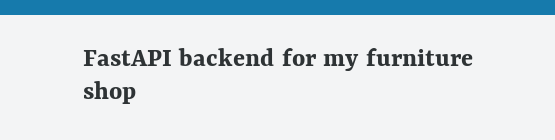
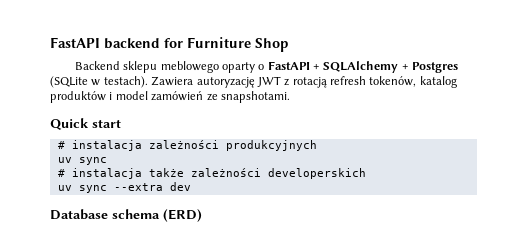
[323,48,473,71] [83,81,136,104] my furniture shop -> [187,37,288,52] [74,61,459,73] [50,76,457,88] [50,91,290,103] [50,118,121,130] [57,140,317,151] [57,157,107,165] [57,168,366,179] [57,182,191,193] [50,209,202,222] Furniture Shop // Backend sklepu meblowego oparty o FastAPI + SQLAlchemy + Postgres (SQLite w testach). Zawiera autoryzację JWT z rotacją refresh tokenów, katalog produktów i model zamówień ze snapshotami. // Quick start // # instalacja zależności produkcyjnych // uv sync // # instalacja także zależności developerskich // uv sync --extra dev // Database schema (ERD)

